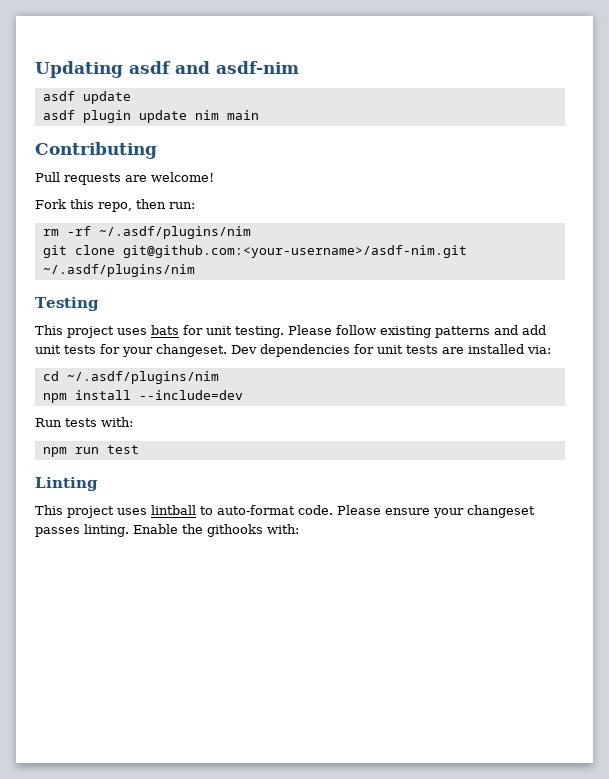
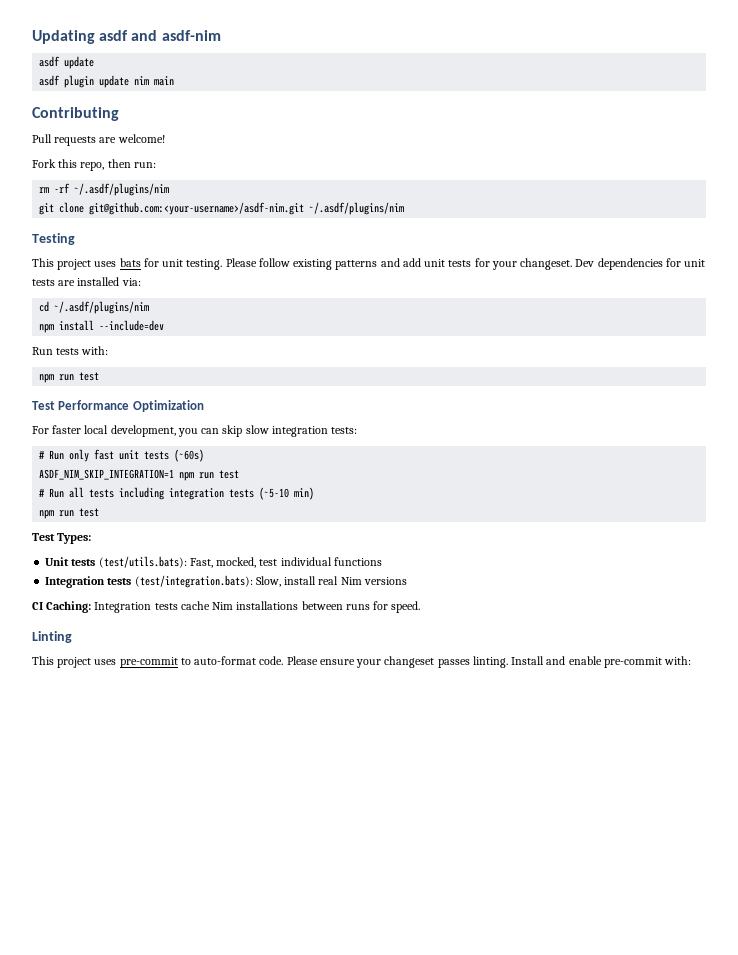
(139, 449) none -> [32,400,204,412] [32,425,358,437] [39,449,205,462] [39,469,240,481] [39,487,315,500] [39,508,100,519] [32,533,92,544] [45,556,382,568] [45,575,407,588] [32,601,421,613] // Test Performance Optimization // For faster local development, you can skip slow integration tests: // # Run only fast unit tests (~60s) // ASDF_NIM_SKIP_INTEGRATION=1 npm run test // # Run all tests including integration tests (~5-10 min) // npm run test // Test Types: // Unit tests (test/utils.bats): Fast, mocked, test individual functions // Integration tests (test/integration.bats): Slow, install real Nim versions // CI Caching: Integration tests cache Nim installations between runs for speed.
[151,505,196,515] lintball -> [119,657,178,668] pre-commit
[133,524,263,537] Enable the githooks -> [511,656,662,668] Install and enable pre-commit

